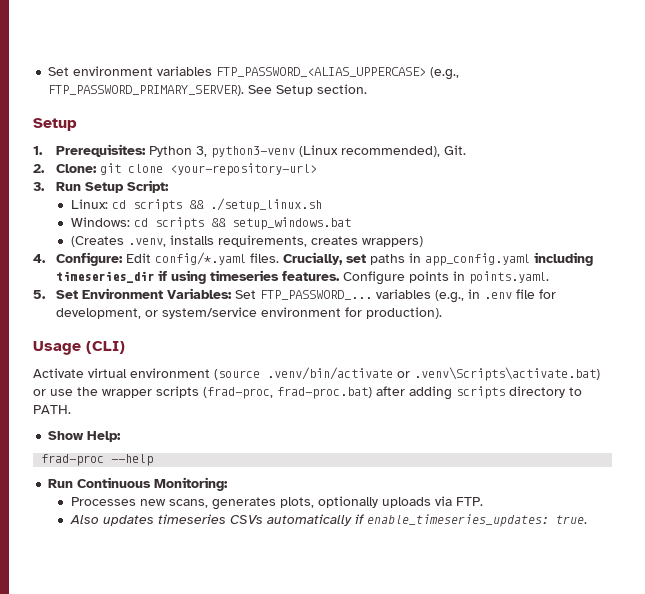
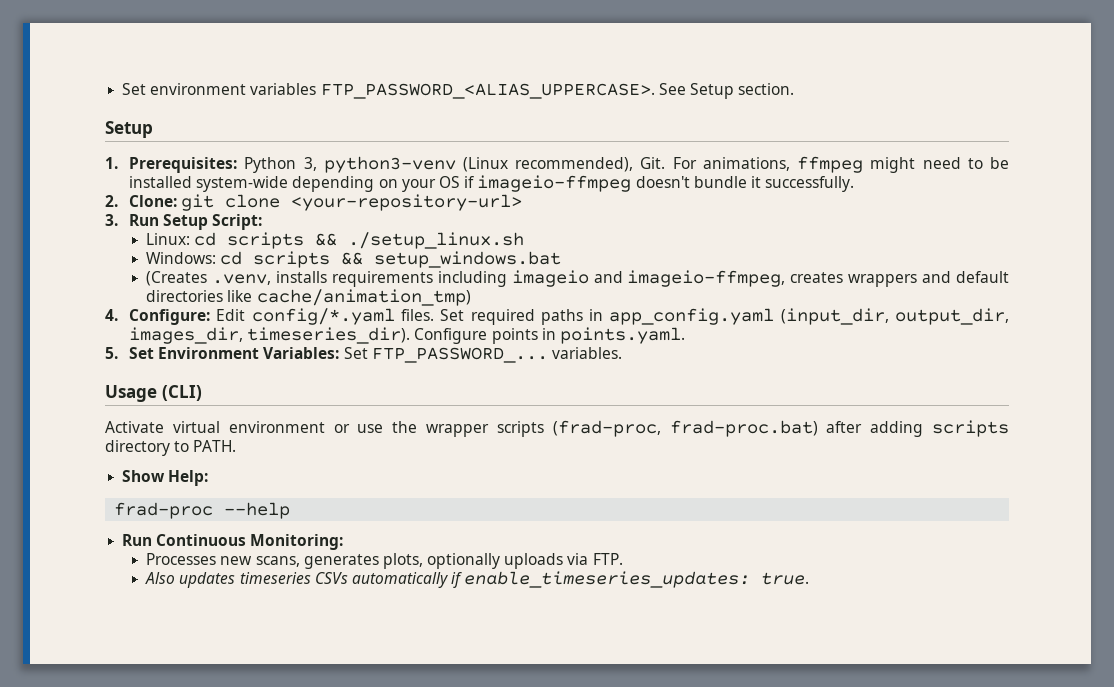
[216,67,460,80] [48,85,245,96] FTP_PASSWORD_<ALIAS_UPPERCASE> (e.g., FTP_PASSWORD_PRIMARY_SERVER). -> [320,83,655,99] FTP_PASSWORD_<ALIAS_UPPERCASE>.
(466, 150) none -> [672,156,1009,173] [129,175,855,192] For animations, ffmpeg might need to be installed system-wide depending on your OS if imageio-ffmpeg doesn't bundle it successfully.
[218,235,424,247] requirements, creates wrappers) -> [331,270,1009,287] [146,289,471,306] requirements including imageio and imageio-ffmpeg, creates wrappers and default directories like cache/animation_tmp)
[282,252,366,265] Crucially, set -> [440,309,535,325] Set required
[533,252,593,266] [55,270,340,284] including timeseries_dir if using timeseries features. -> [780,308,1009,325] [129,327,411,344] (input_dir, output_dir, images_dir, timeseries_dir).
[375,289,556,303] [55,307,442,319] variables (e.g., in .env file for development, or system/service environment for production). -> [552,347,623,359] variables.
[214,367,600,381] (source .venv/bin/activate or .venv\Scripts\activate.bat) -> (325, 427) none

